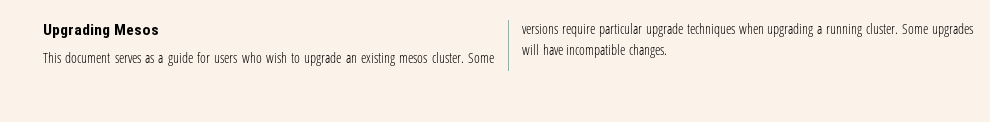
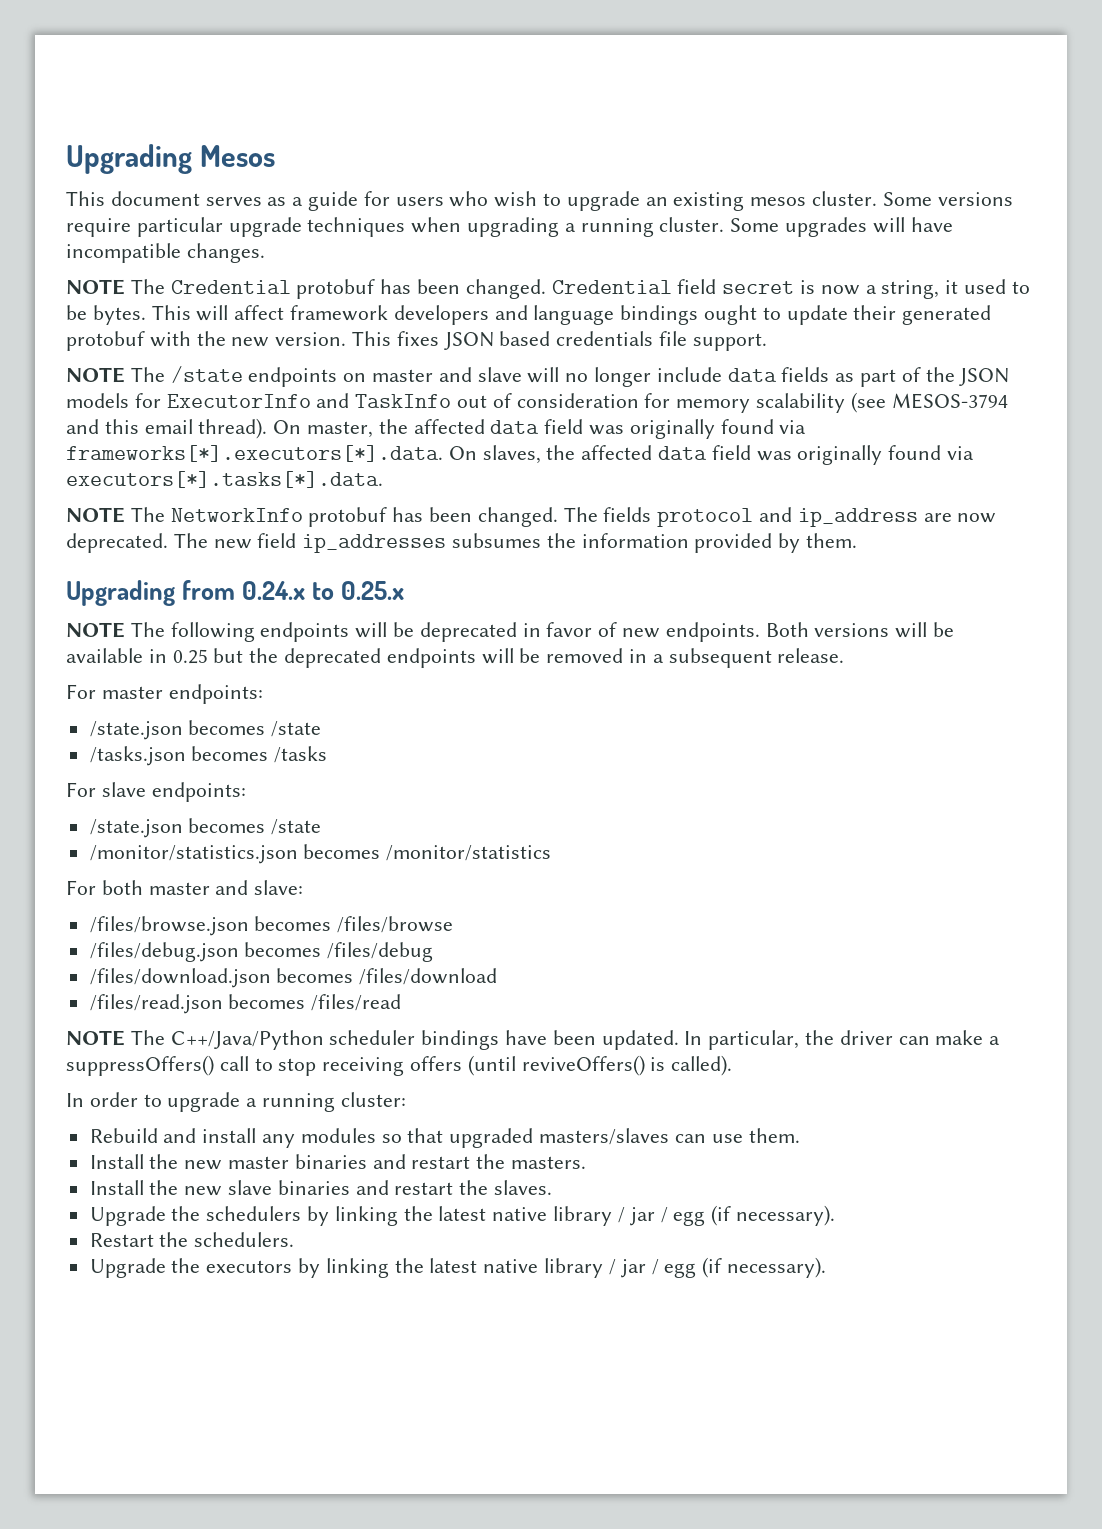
(667, 51) none -> [66,279,1030,299] [66,305,992,325] [66,331,767,351] [66,366,1010,387] [66,392,1008,413] [66,418,807,439] [66,445,975,465] [66,471,383,488] [66,507,997,527] [66,533,858,553] [66,580,405,606] [66,622,955,642] [66,648,845,668] [66,684,263,704] [89,720,322,740] [89,746,328,766] [66,782,246,802] [89,818,322,838] [89,844,552,864] [66,880,304,895] [89,916,454,936] [89,942,434,962] [89,968,498,988] [89,994,402,1014] [66,1030,1001,1050] [66,1055,733,1076] [66,1092,406,1112] [89,1128,800,1148] [89,1154,587,1170] [89,1180,553,1196] [89,1205,835,1226] [89,1232,295,1247] [89,1257,826,1278] // NOTE The Credential protobuf has been changed. Credential field secret is now a string, it used to be bytes. This will affect framework developers and language bindings ought to update their generated protobuf with the new version. This fixes JSON based credentials file support. // NOTE The /state endpoints on master and slave will no longer include data fields as part of the JSON models for ExecutorInfo and TaskInfo out of consideration for memory scalability (see MESOS-3794 and this email thread). On master, the affected data field was originally found via frameworks[*].executors[*].data. On slaves, the affected data field was originally found via executors[*].tasks[*].data. // NOTE The NetworkInfo protobuf has been changed. The fields protocol and ip_address are now deprecated. The new field ip_addresses subsumes the information provided by them. // Upgrading from 0.24.x to 0.25.x // NOTE The following endpoints will be deprecated in favor of new endpoints. Both versions will be available in 0.25 but the deprecated endpoints will be removed in a subsequent release. // For master endpoints: // /state.json becomes /state // /tasks.json becomes /tasks // For slave endpoints: // /state.json becomes /state // /monitor/statistics.json becomes /monitor/statistics // For both master and slave: // /files/browse.json becomes /files/browse // /files/debug.json becomes /files/debug // /files/download.json becomes /files/download // /files/read.json becomes /files/read // NOTE The C++/Java/Python scheduler bindings have been updated. In particular, the driver can make a suppressOffers() call to stop receiving offers (until reviveOffers() is called). // In order to upgrade a running cluster: // Rebuild and install any modules so that upgraded masters/slaves can use them. // Install the new master binaries and restart the masters. // Install the new slave binaries and restart the slaves. // Upgrade the schedulers by linking the latest native library / jar / egg (if necessary). // Restart the schedulers. // Upgrade the executors by linking the latest native library / jar / egg (if necessary).

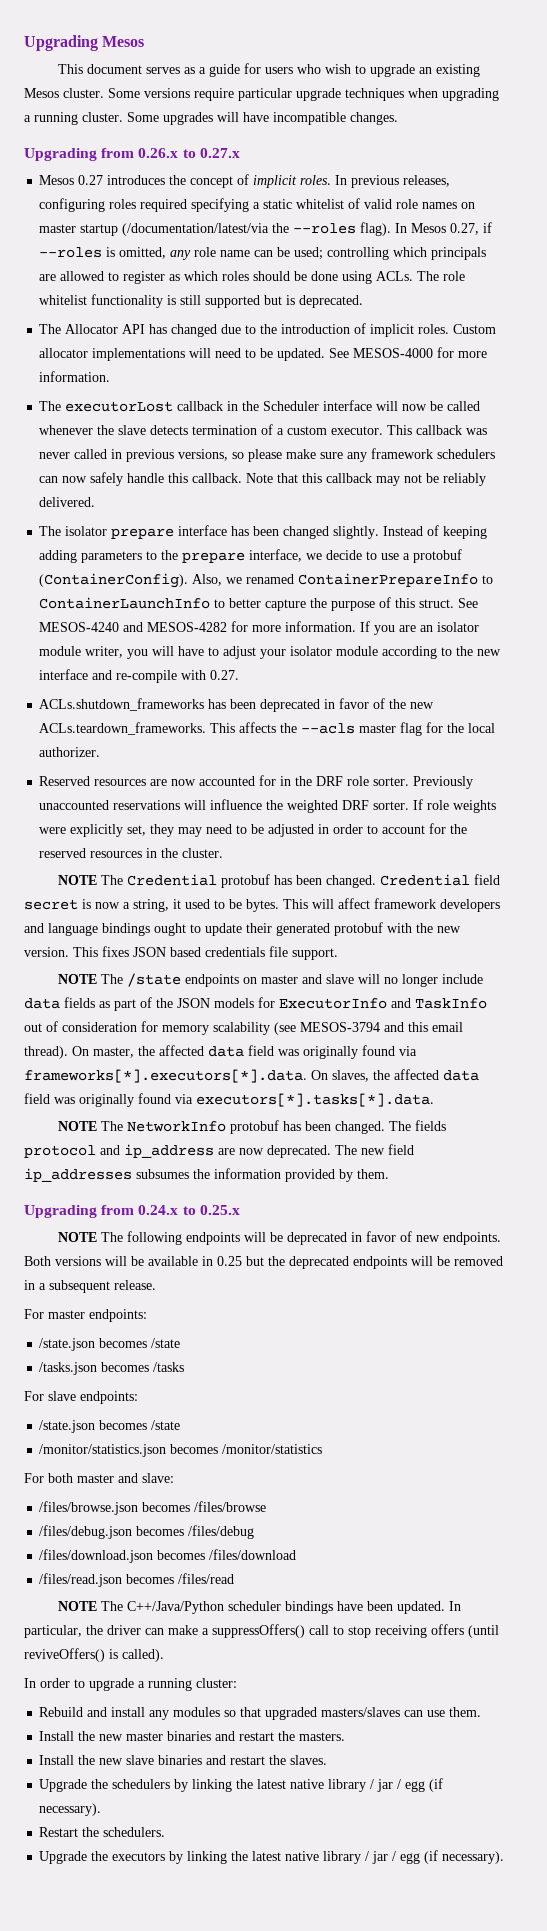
[750,197,807,206] mesos -> [24,88,59,98] Mesos
(265, 253) none -> [24,148,240,161] [39,174,451,188] [39,198,476,212] [39,222,493,236] [39,247,487,260] [39,271,466,284] [39,294,364,308] [39,323,497,337] [39,347,488,361] [39,371,111,382] [39,400,481,412] [39,424,488,435] [39,448,496,462] [39,472,487,486] [39,497,96,507] [39,525,488,539] [39,549,463,563] [39,573,494,588] [39,597,479,611] [39,621,480,635] [39,646,502,659] [39,669,240,683] [39,698,435,712] [39,722,496,736] [39,747,101,757] [39,775,474,789] [39,799,497,813] [39,823,468,837] [39,848,224,858] // Upgrading from 0.26.x to 0.27.x // Mesos 0.27 introduces the concept of implicit roles. In previous releases, configuring roles required specifying a static whitelist of valid role names on master startup (/documentation/latest/via the --roles flag). In Mesos 0.27, if --roles is omitted, any role name can be used; controlling which principals are allowed to register as which roles should be done using ACLs. The role whitelist functionality is still supported but is deprecated. // The Allocator API has changed due to the introduction of implicit roles. Custom allocator implementations will need to be updated. See MESOS-4000 for more information. // The executorLost callback in the Scheduler interface will now be called whenever the slave detects termination of a custom executor. This callback was never called in previous versions, so please make sure any framework schedulers can now safely handle this callback. Note that this callback may not be reliably delivered. // The isolator prepare interface has been changed slightly. Instead of keeping adding parameters to the prepare interface, we decide to use a protobuf (ContainerConfig). Also, we renamed ContainerPrepareInfo to ContainerLaunchInfo to better capture the purpose of this struct. See MESOS-4240 and MESOS-4282 for more information. If you are an isolator module writer, you will have to adjust your isolator module according to the new interface and re-compile with 0.27. // ACLs.shutdown_frameworks has been deprecated in favor of the new ACLs.teardown_frameworks. This affects the --acls master flag for the local authorizer. // Reserved resources are now accounted for in the DRF role sorter. Previously unaccounted reservations will influence the weighted DRF sorter. If role weights were explicitly set, they may need to be adjusted in order to account for the reserved resources in the cluster.

